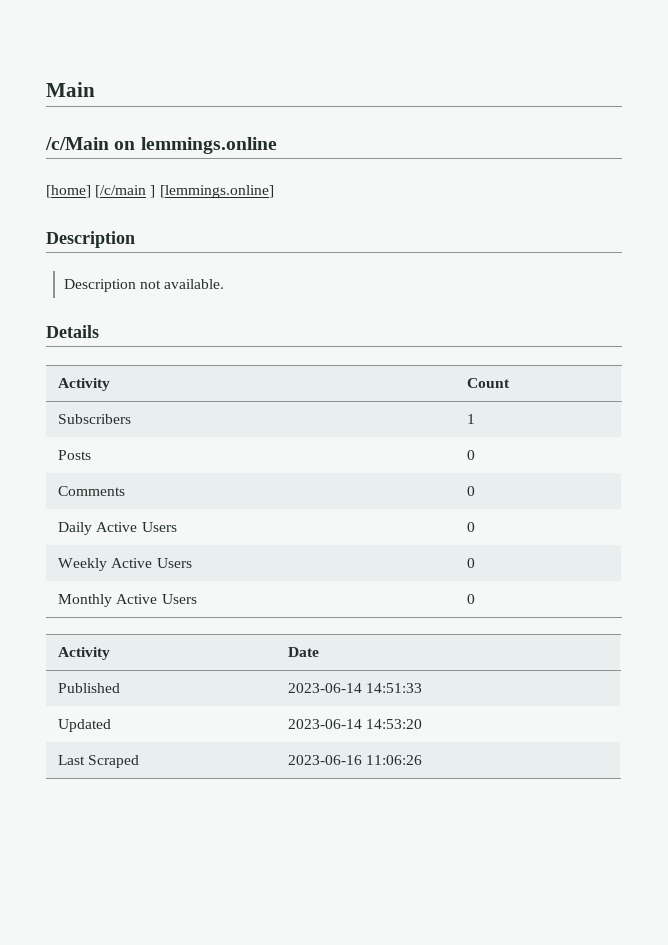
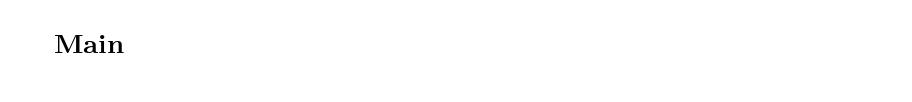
[45,137,277,154] [46,185,274,198] [46,231,135,248] [63,279,224,292] [46,325,99,338] [58,378,111,391] [467,378,511,388] [58,414,132,424] [467,414,476,424] [58,450,92,460] [467,450,476,460] [58,486,126,496] [467,486,476,496] [58,522,177,535] [467,522,476,532] [58,558,192,571] [467,558,476,568] [58,594,197,607] [467,594,476,604] [58,647,111,660] [288,647,320,657] [58,683,121,693] [288,683,423,693] [58,719,112,732] [288,719,423,729] [58,755,140,768] [288,755,423,765] // /c/Main on lemmings.online // [home] [/c/main ] [lemmings.online] // Description // Description not available. // Details // Activity | Count // Subscribers | 1 // Posts | 0 // Comments | 0 // Daily Active Users | 0 // Weekly Active Users | 0 // Monthly Active Users | 0 // Activity | Date // Published | 2023-06-14 14:51:33 // Updated | 2023-06-14 14:53:20 // Last Scraped | 2023-06-16 11:06:26 -> (124, 44) none

